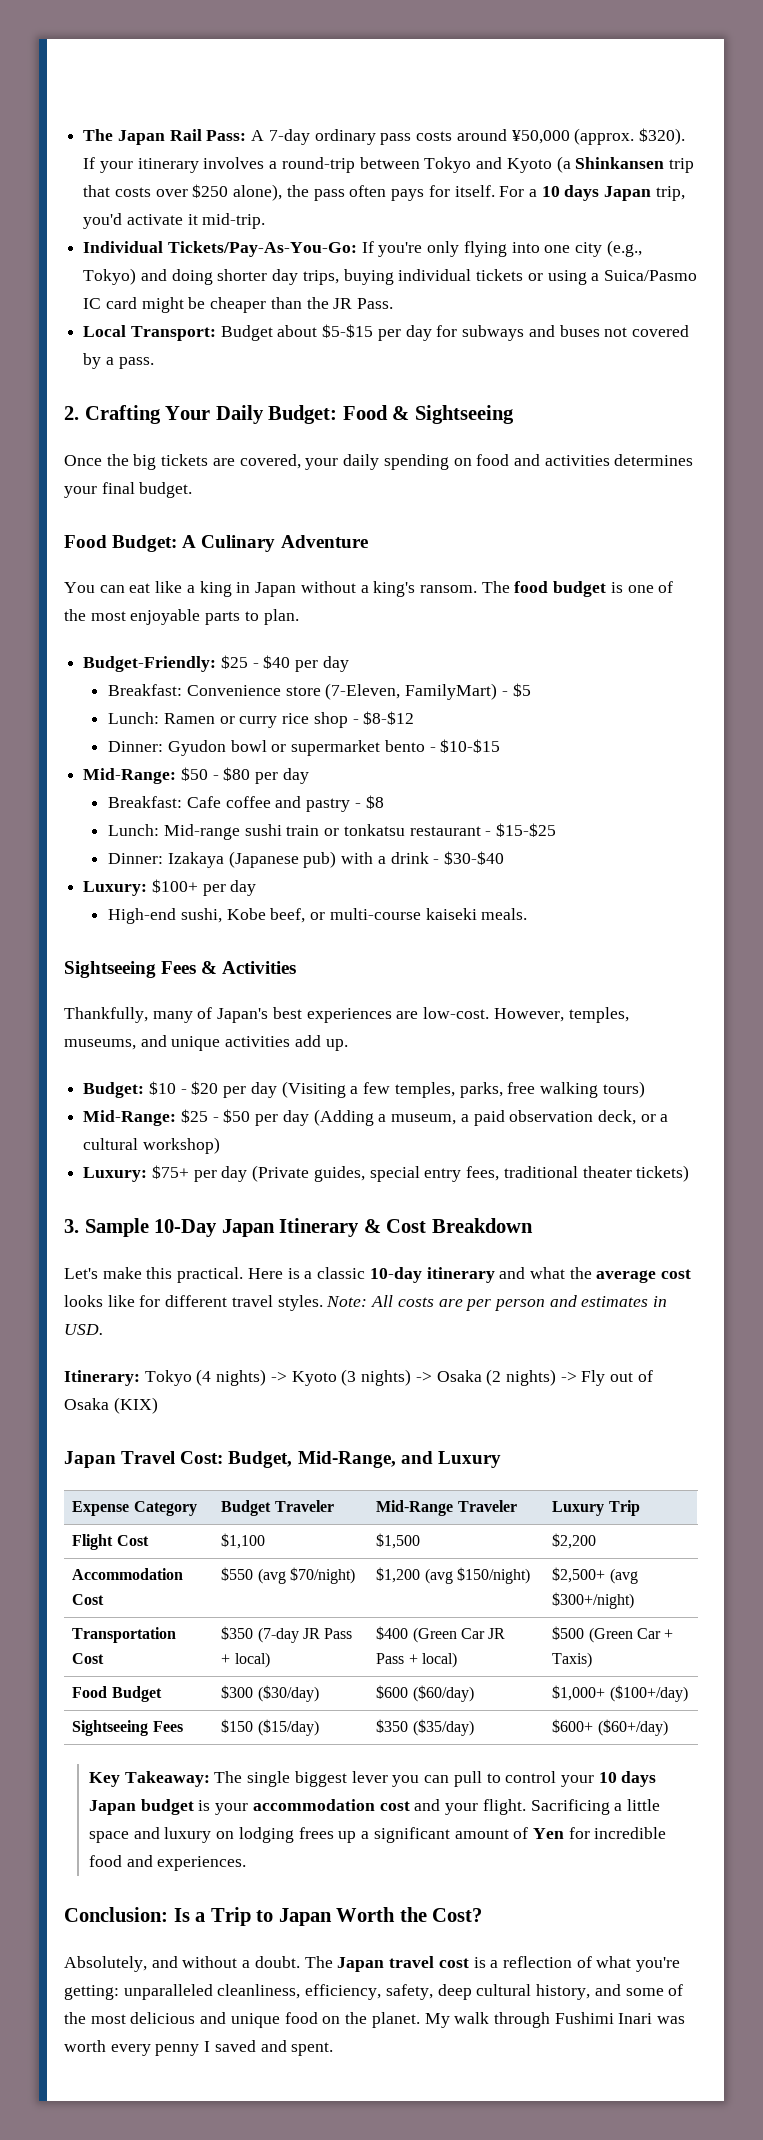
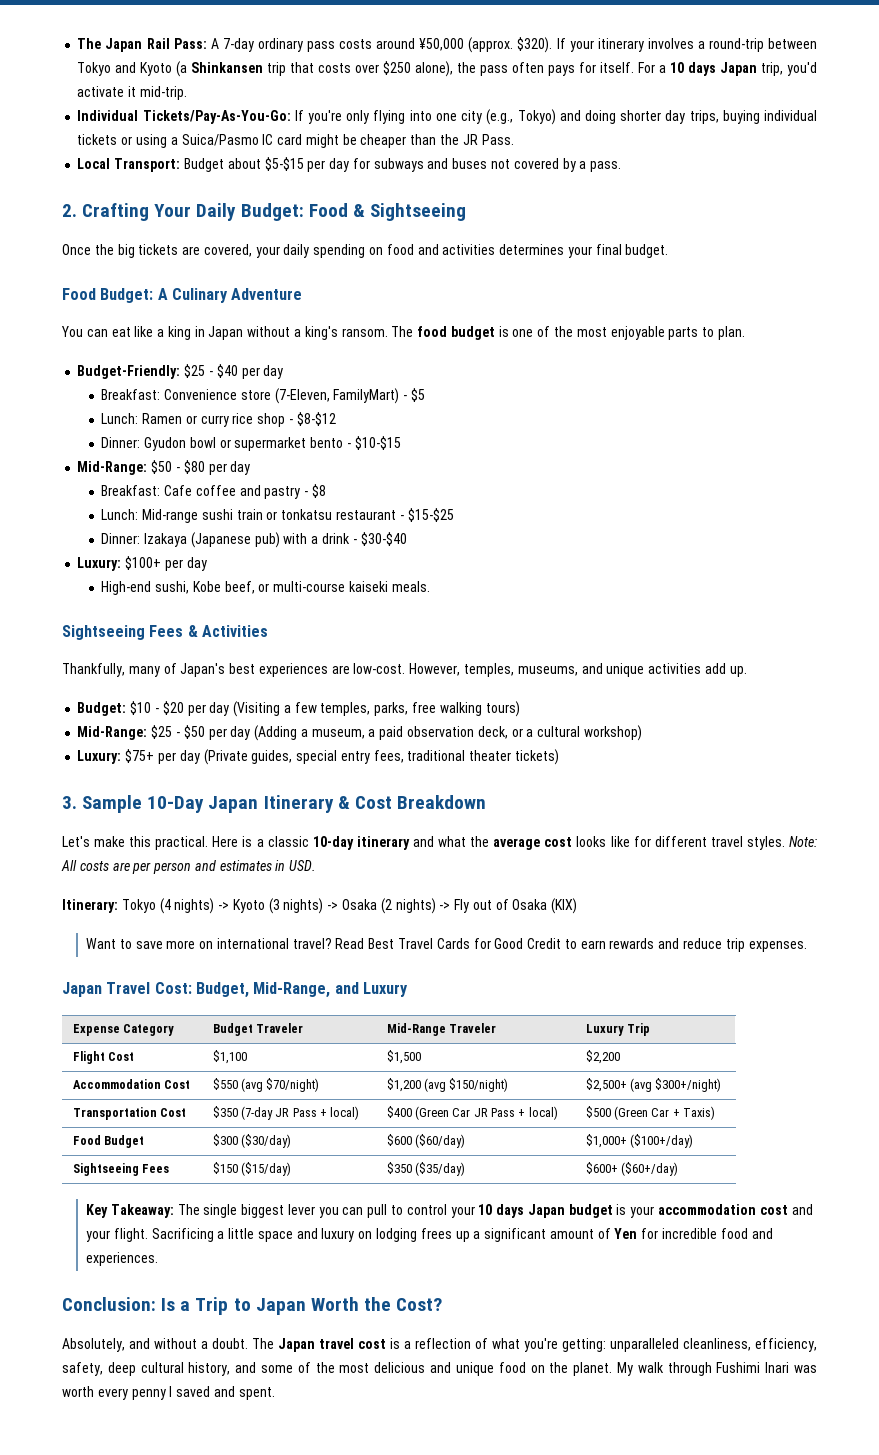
(158, 1405) none -> [85,938,807,952] // Want to save more on international travel? Read Best Travel Cards for Good Credit to earn rewards and reduce trip expenses.

